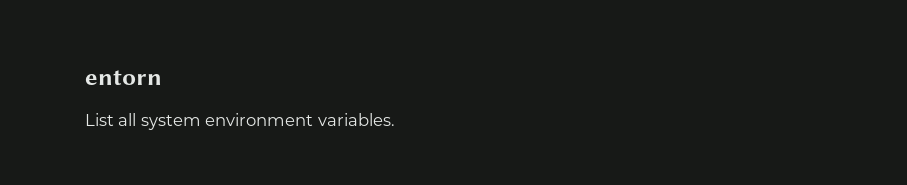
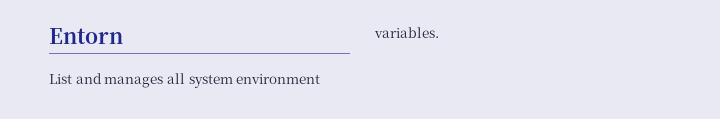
[85,70,162,85] entorn -> [49,28,123,44] Entorn
(114, 119) none -> [75,73,164,88] and manages

